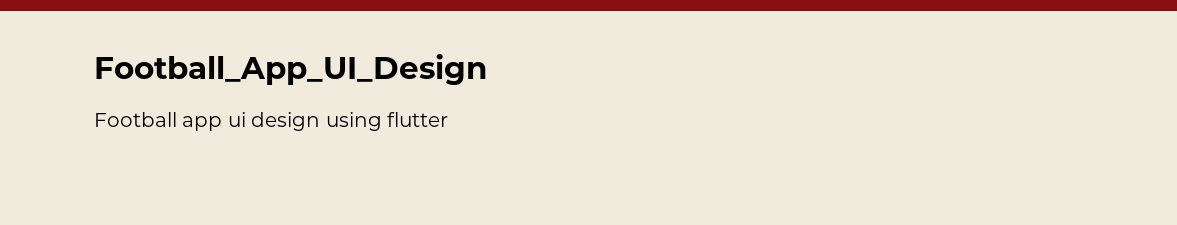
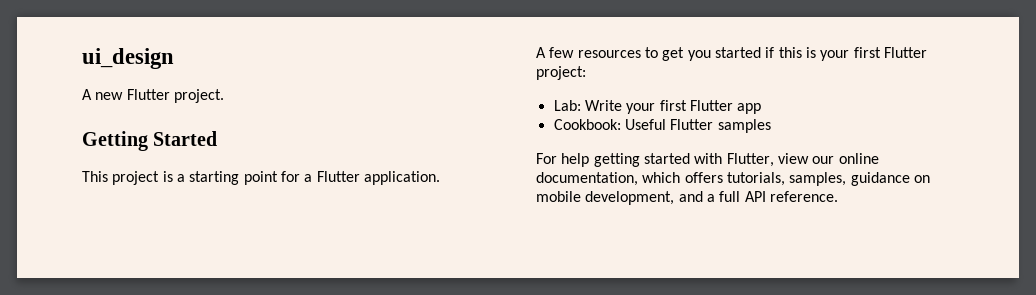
[94,54,487,85] [94,112,448,131] Football_App_UI_Design // Football app ui design using flutter -> [82,48,174,69] [82,89,224,103] [82,131,218,151] [82,171,440,185] [536,47,927,61] [536,66,586,80] [553,100,762,114] [553,119,771,133] [536,153,879,167] [536,172,930,186] [536,191,838,205] ui_design // A new Flutter project. // Getting Started // This project is a starting point for a Flutter application. // A few resources to get you started if this is your first Flutter project: // Lab: Write your first Flutter app // Cookbook: Useful Flutter samples // For help getting started with Flutter, view our online documentation, which offers tutorials, samples, guidance on mobile development, and a full API reference.

